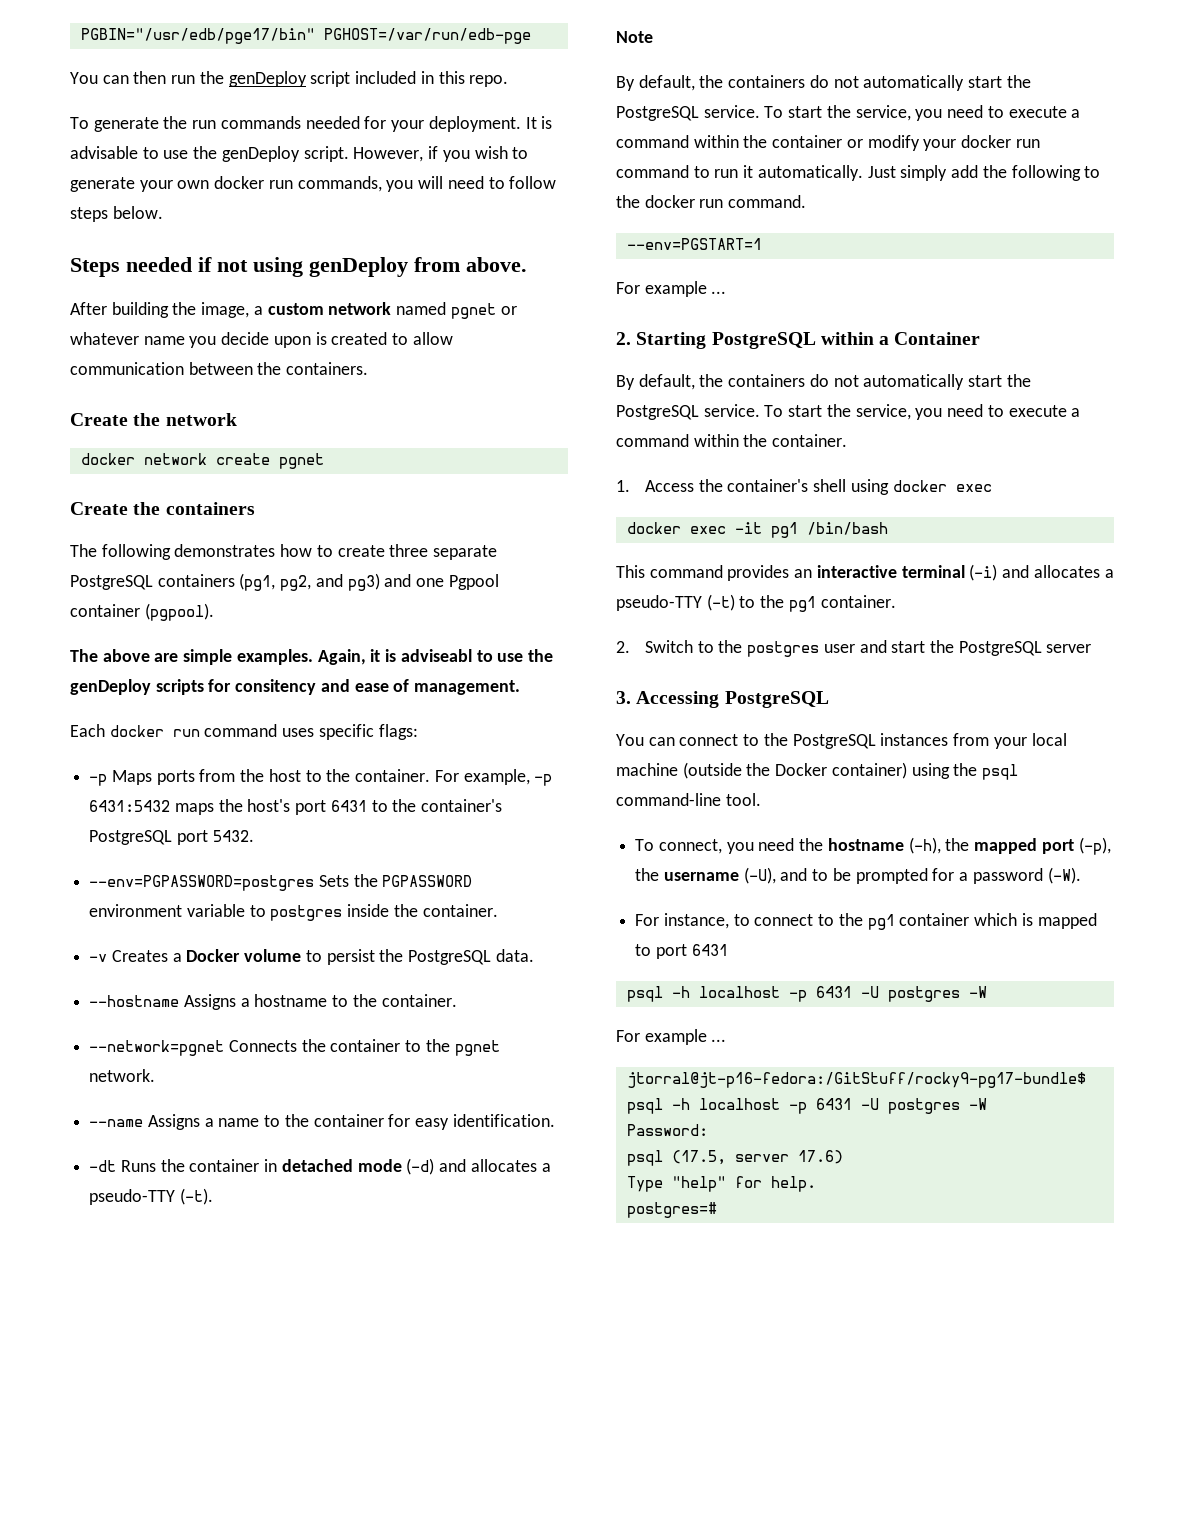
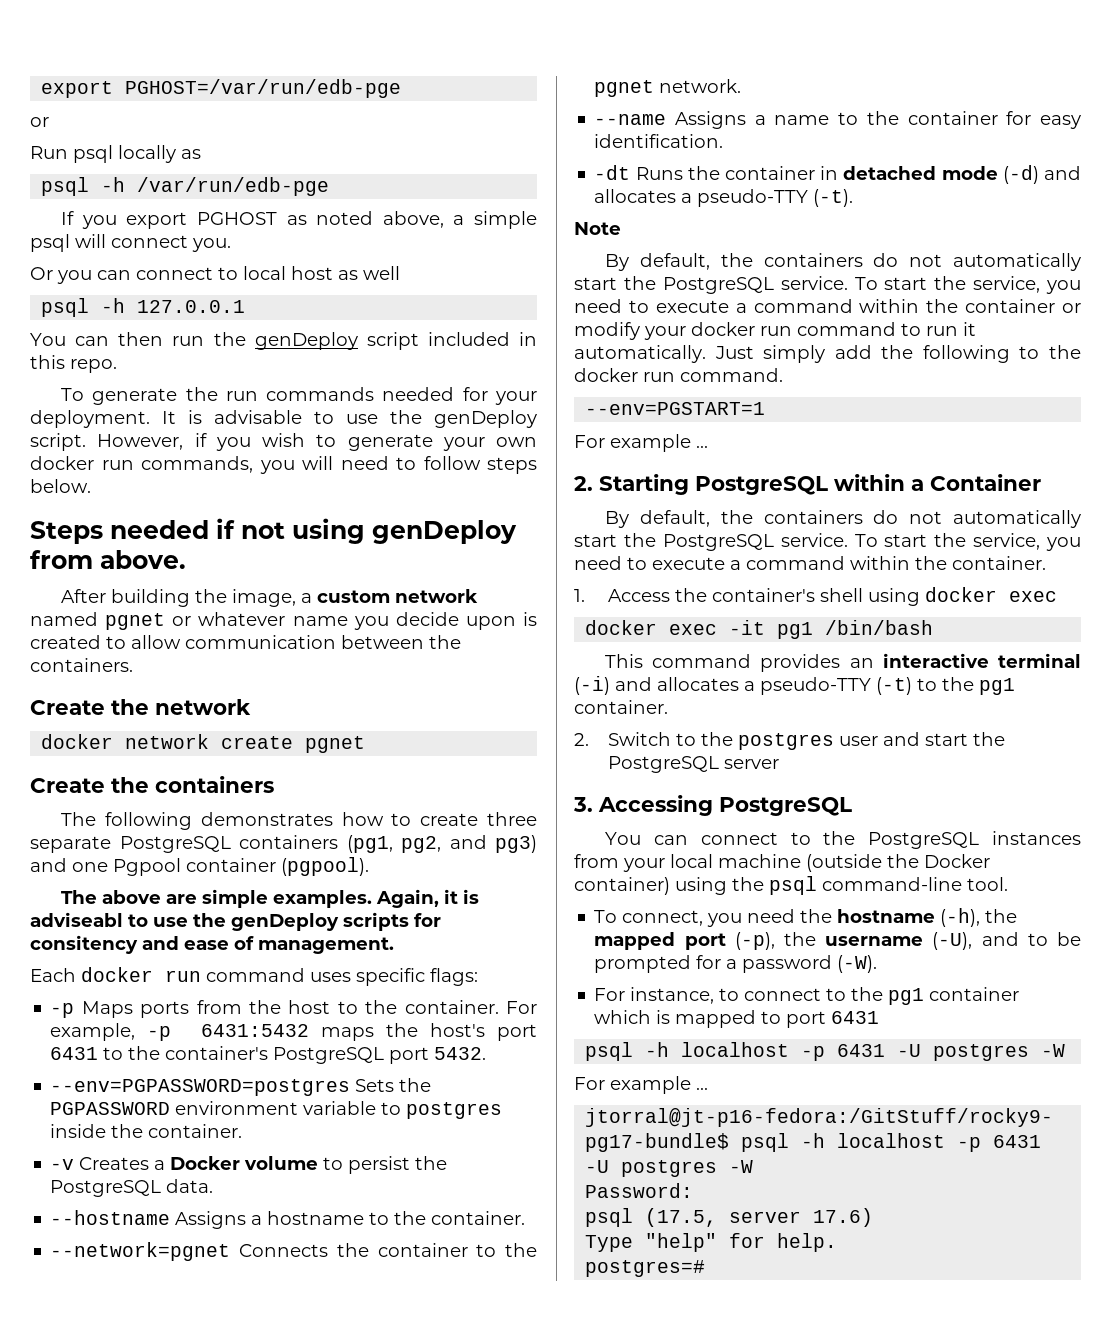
[80,28,315,44] PGBIN="/usr/edb/pge17/bin" -> [41,81,114,98] export
(531, 36) none -> [30,117,49,127] [30,145,201,163] [41,177,330,196] [61,211,537,229] [30,234,231,252] [30,266,400,284] [41,298,246,317] // or // Run psql locally as // psql -h /var/run/edb-pge // If you export PGHOST as noted above, a simple psql will connect you. // Or you can connect to local host as well // psql -h 127.0.0.1

